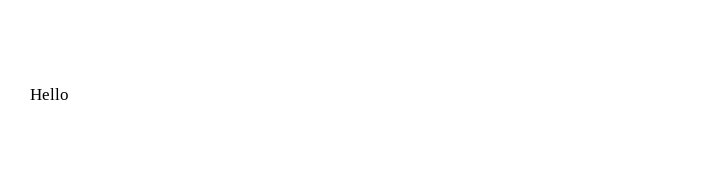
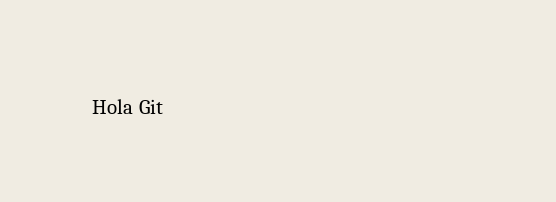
[30,88,69,100] Hello -> [92,99,163,114] Hola Git

